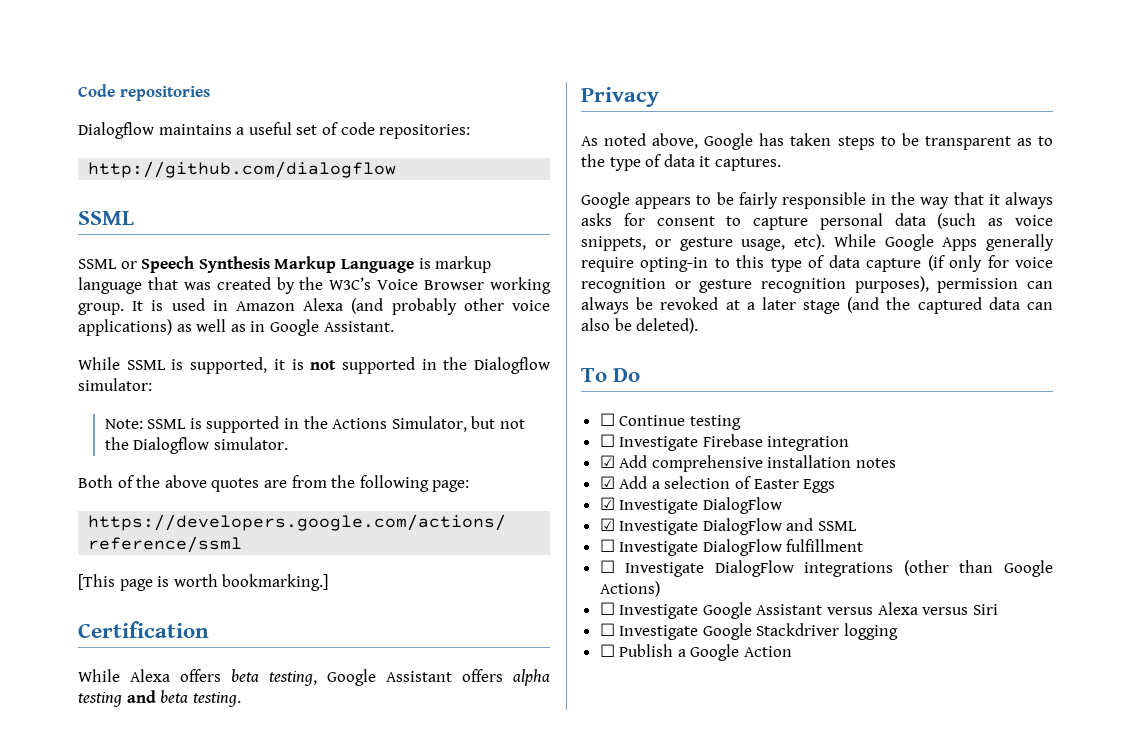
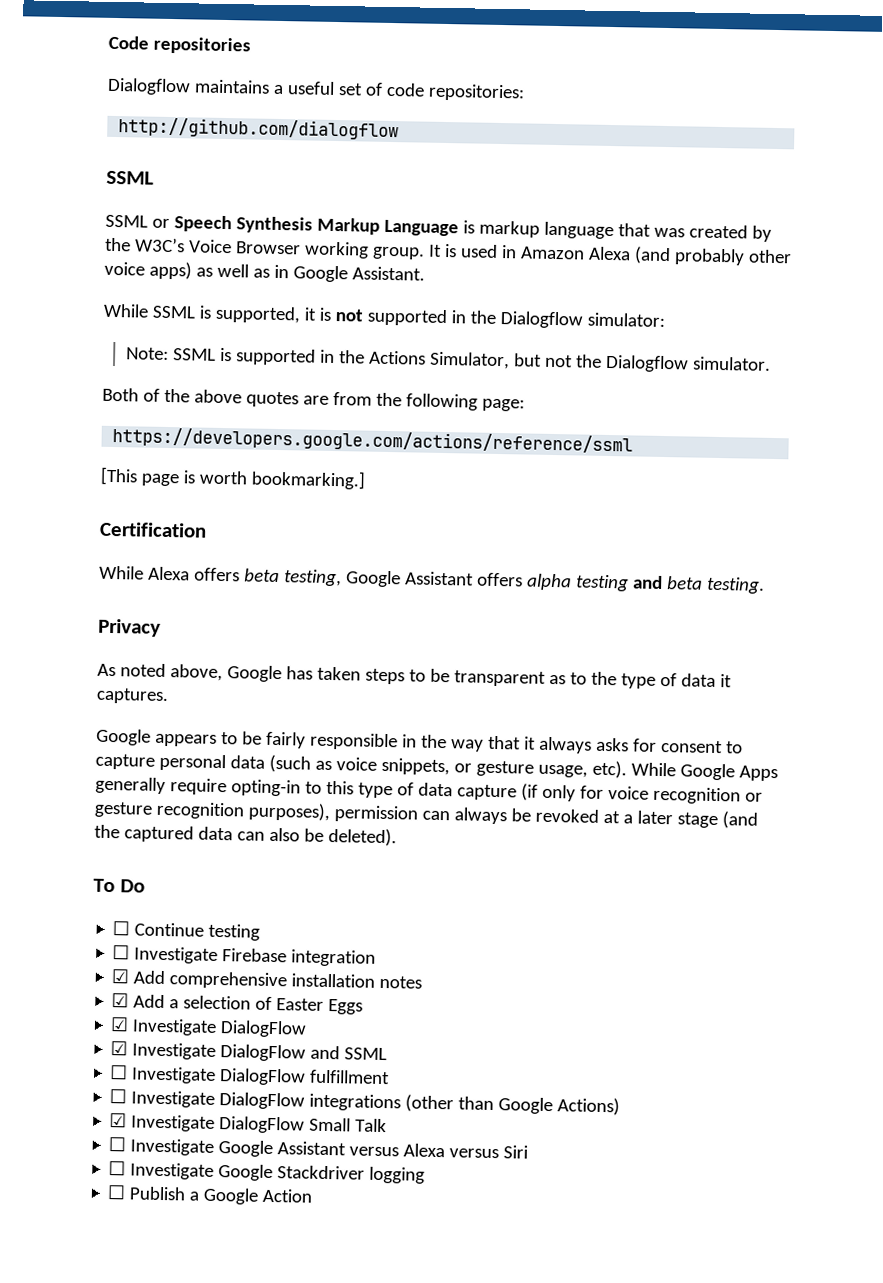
[78,319,172,336] applications) -> [148,261,192,280] apps)
(660, 589) none -> [109,1113,388,1134] // ☑ Investigate DialogFlow Small Talk

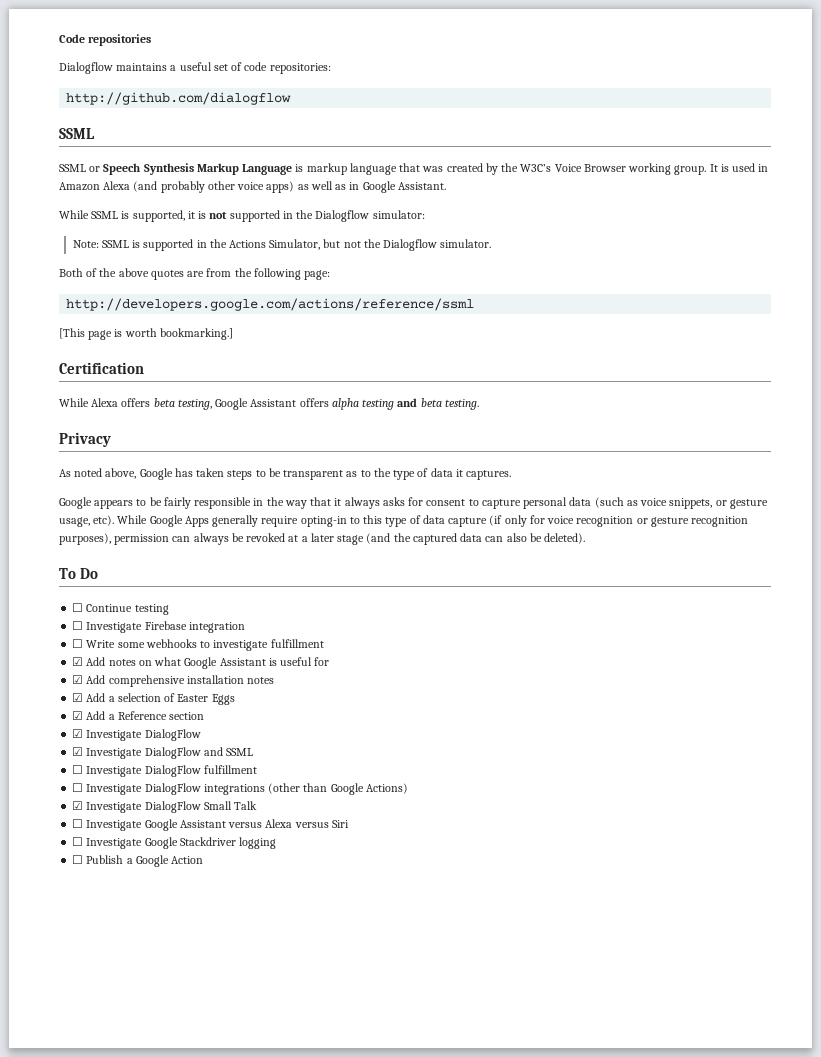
[112,426,634,455] https://developers.google.com/actions/reference/ssml -> [66,298,475,311] http://developers.google.com/actions/reference/ssml
(377, 958) none -> [72,639,324,651] [72,657,330,669] // ☐ Write some webhooks to investigate fulfillment // ☑ Add notes on what Google Assistant is useful for
(364, 1007) none -> [72,711,205,720] // ☑ Add a Reference section

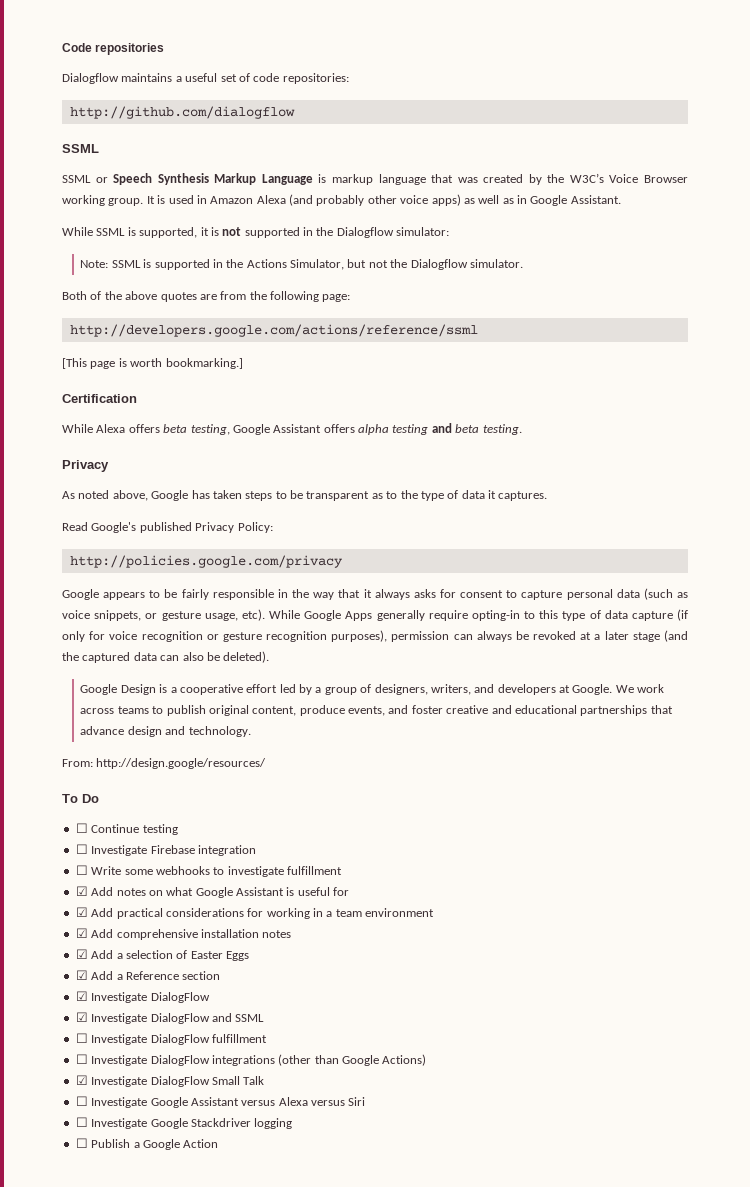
(512, 475) none -> [62,522,273,533] [69,555,343,568] // Read Google's published Privacy Policy: // http://policies.google.com/privacy
(586, 538) none -> [80,684,665,695] [80,705,673,716] [80,726,251,737] [62,758,267,769] // Google Design is a cooperative effort led by a group of designers, writers, and developers at Google. We work across teams to publish original content, produce events, and foster creative and educational partnerships that advance design and technology. // From: http://design.google/resources/
(330, 661) none -> [75,907,435,919] // ☑ Add practical considerations for working in a team environment

